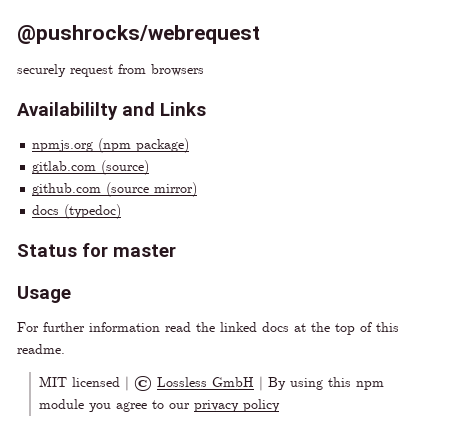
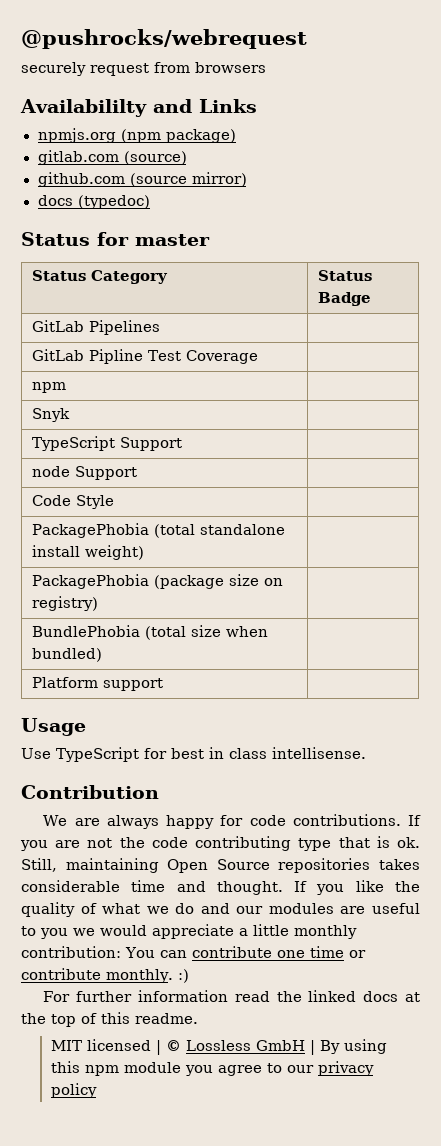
[17,286,71,303] // Usage -> [32,270,169,284] [318,270,373,281] [318,292,372,306] [32,320,161,335] [32,349,259,364] [32,382,67,393] [32,408,71,422] [32,436,183,451] [32,466,138,480] [32,495,115,509] [32,523,286,538] [32,545,145,560] [32,574,284,589] [32,596,99,611] [32,625,269,640] [32,648,103,662] [32,677,164,691] [21,718,86,736] [21,747,366,762] [21,785,159,799] [43,814,421,829] [20,836,420,851] [21,858,420,873] [21,880,420,895] [21,902,420,917] [21,924,357,939] [21,946,366,958] [21,968,189,983] // Status Category | Status Badge // GitLab Pipelines | // GitLab Pipline Test Coverage | // npm | // Snyk | // TypeScript Support | // node Support | // Code Style | // PackagePhobia (total standalone install weight) | // PackagePhobia (package size on registry) | // BundlePhobia (total size when bundled) | // Platform support | // Usage // Use TypeScript for best in class intellisense. // Contribution // We are always happy for code contributions. If you are not the code contributing type that is ok. Still, maintaining Open Source repositories takes considerable time and thought. If you like the quality of what we do and our modules are useful to you we would appreciate a little monthly contribution: You can contribute one time or contribute monthly. :)

